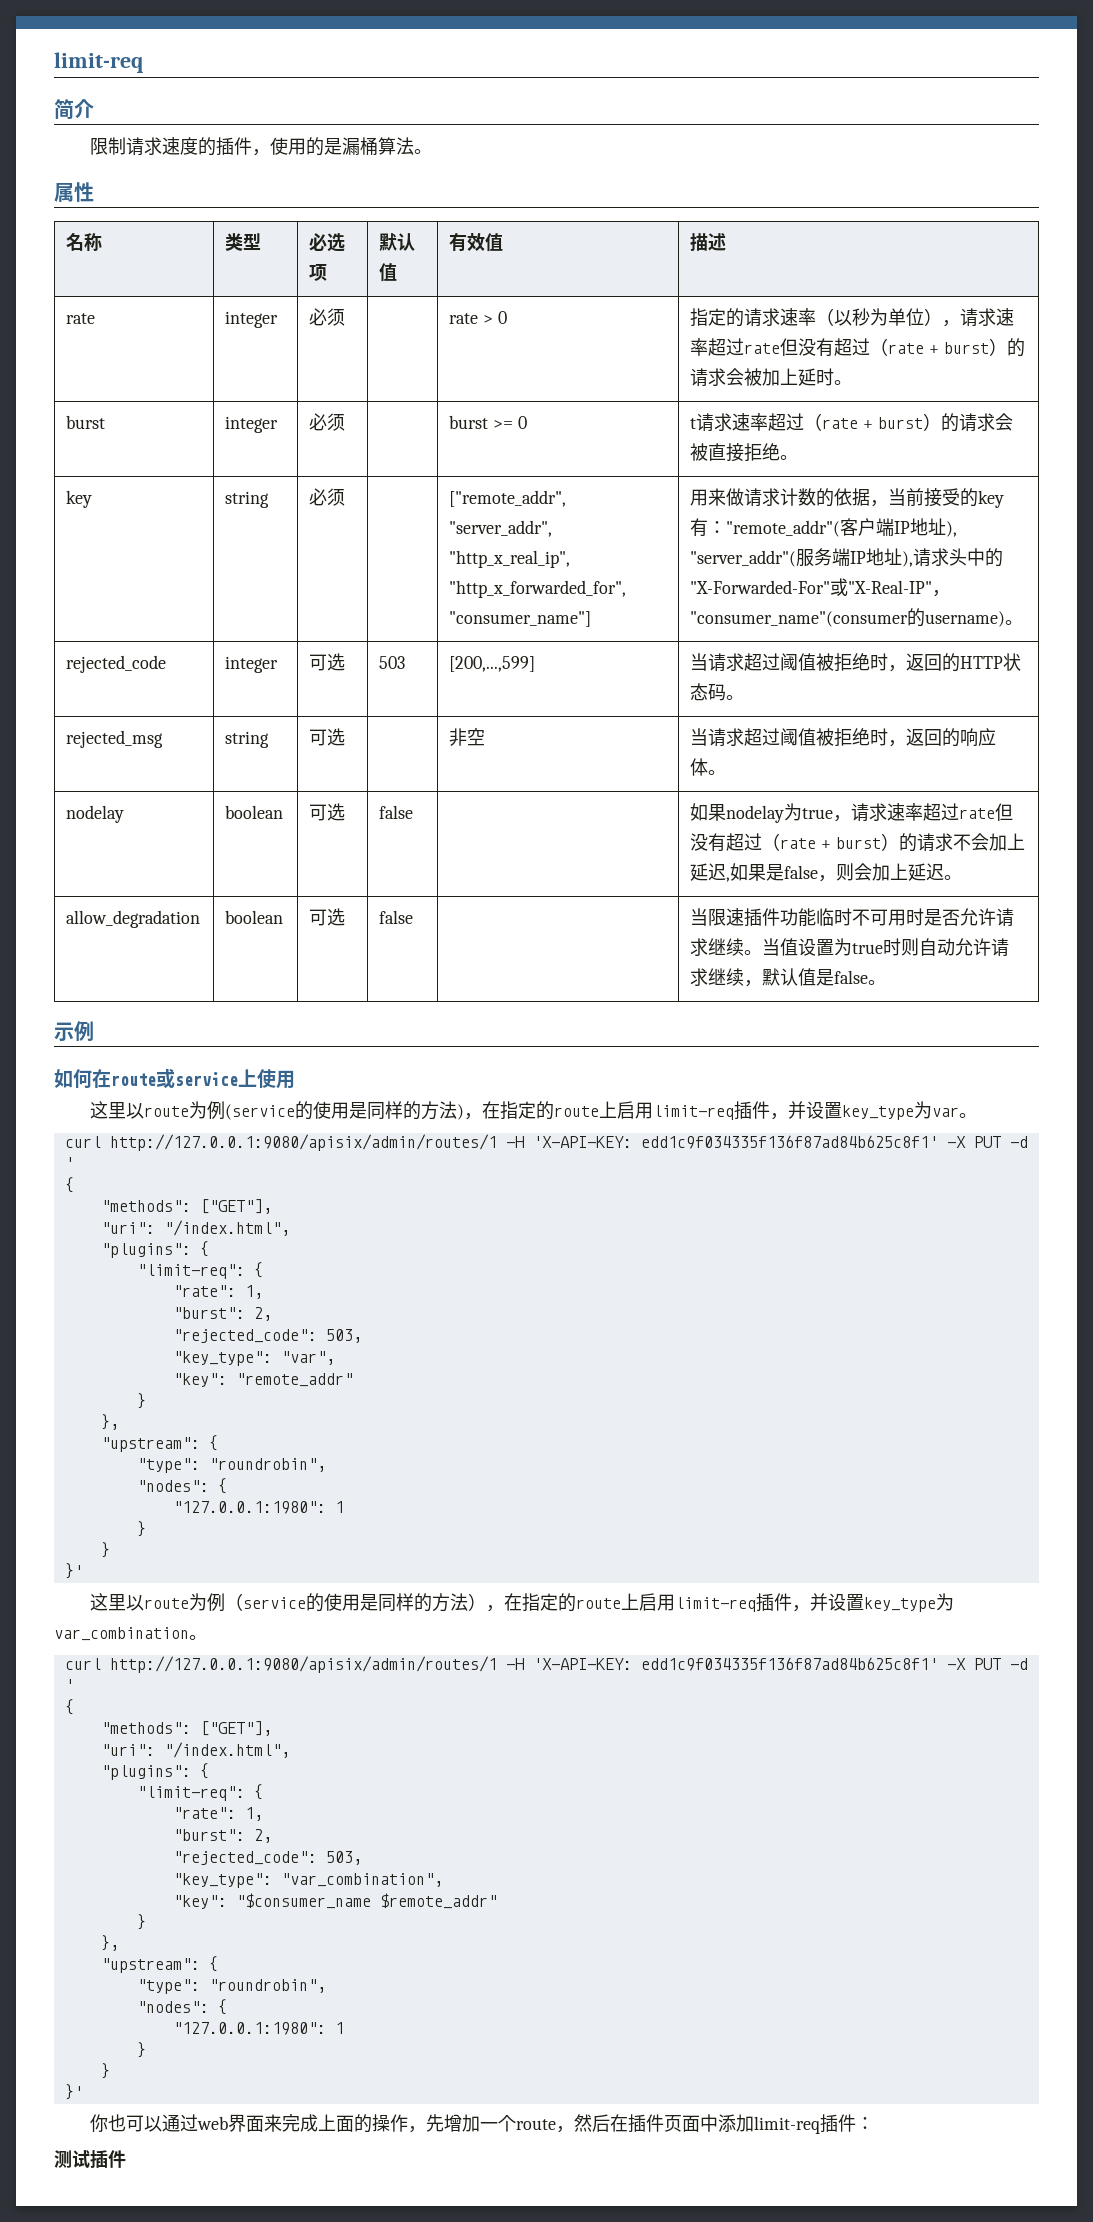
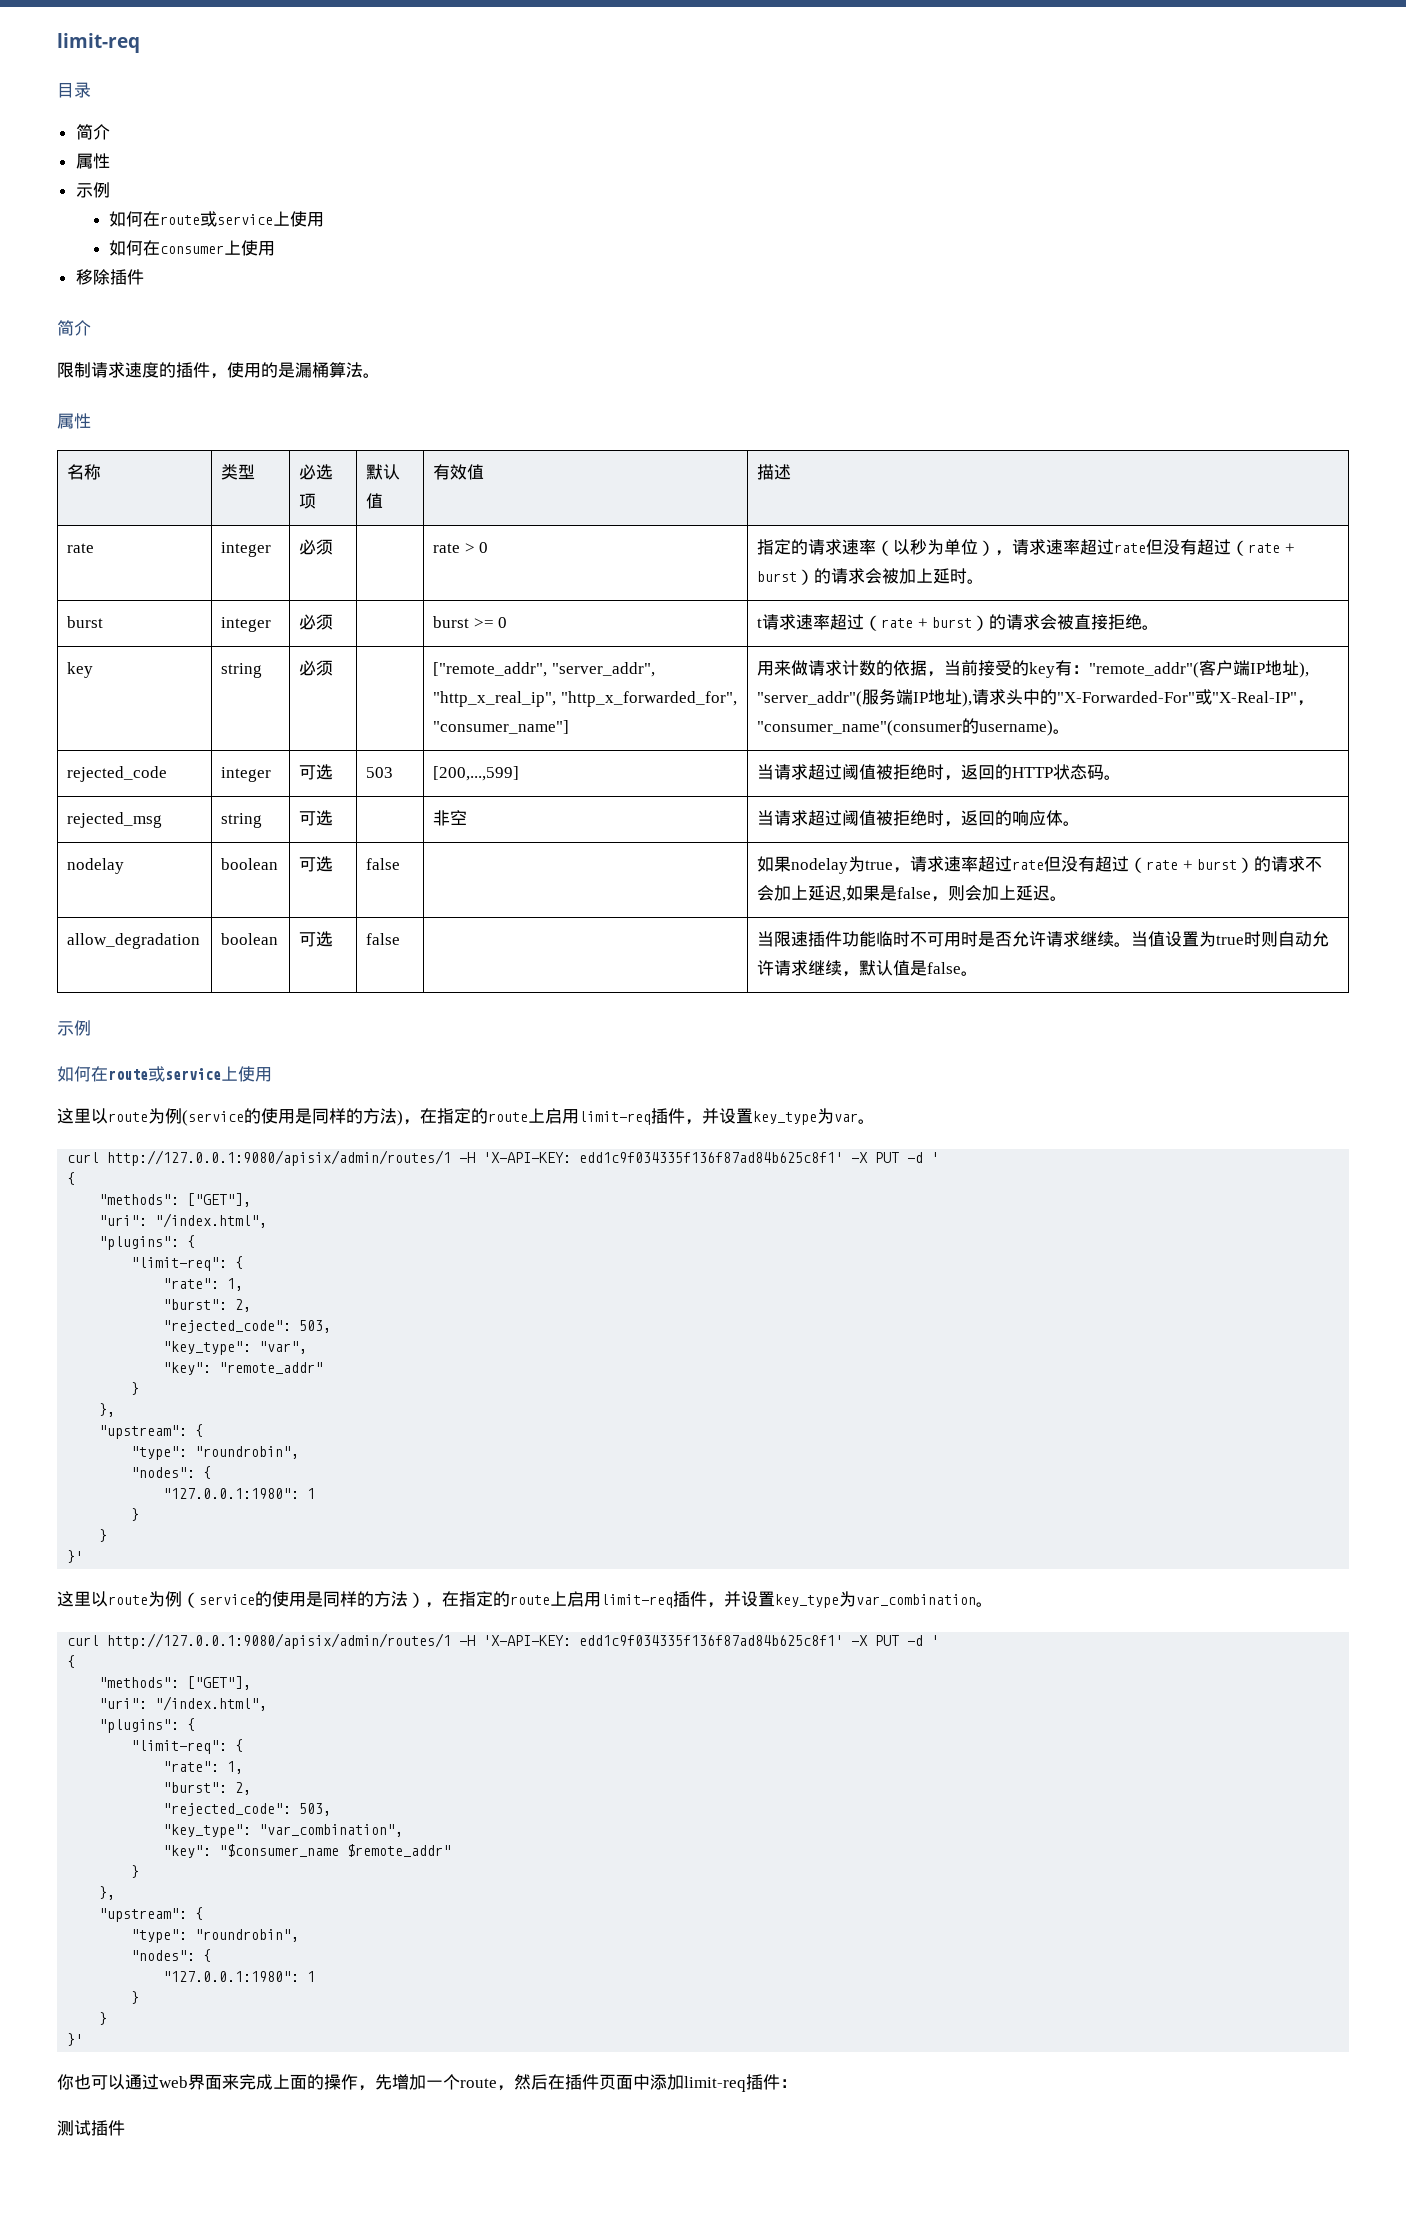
[54,52,143,73] limit-req -> [57,33,140,53] [57,82,91,98] [75,124,110,140] [75,153,110,169] [75,182,110,198] [109,211,325,227] [109,240,276,256] [75,269,144,285] limit-req // 目录 // 简介 // 属性 // 示例 // 如何在route或service上使用 // 如何在consumer上使用 // 移除插件

